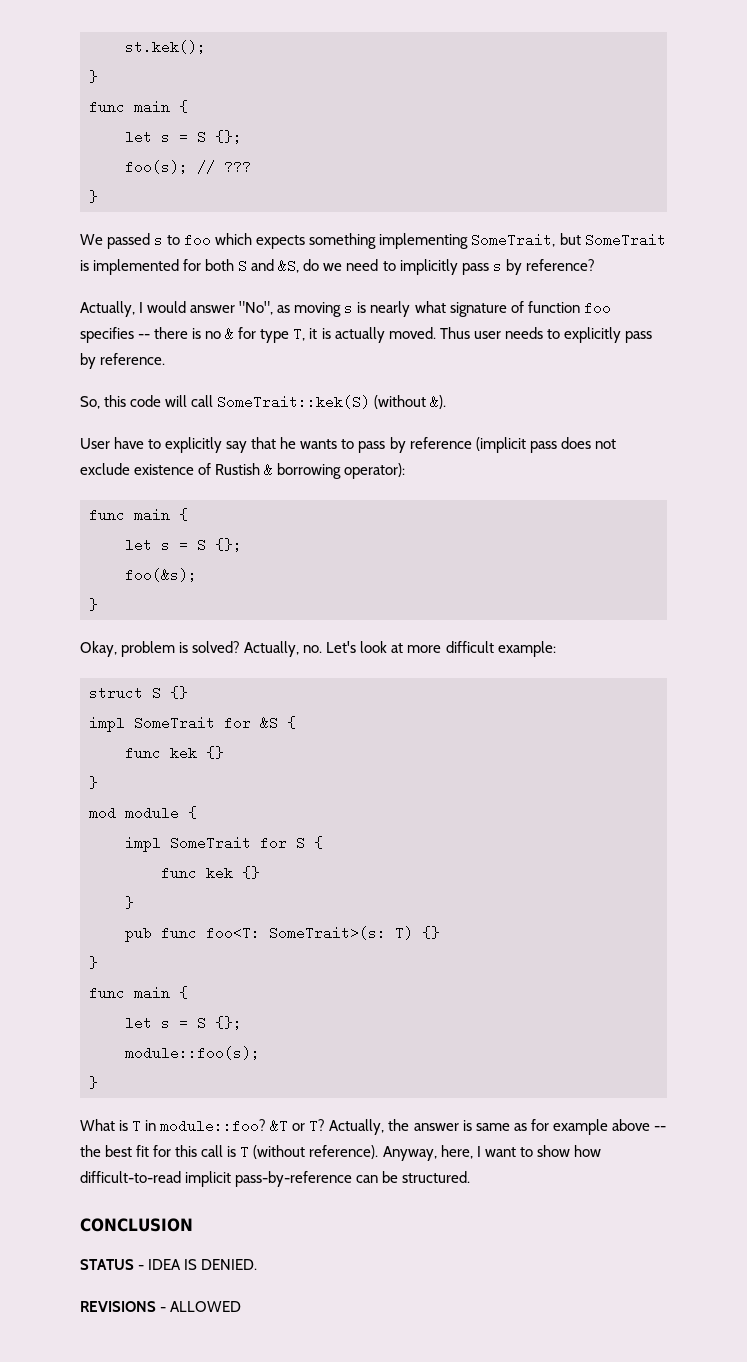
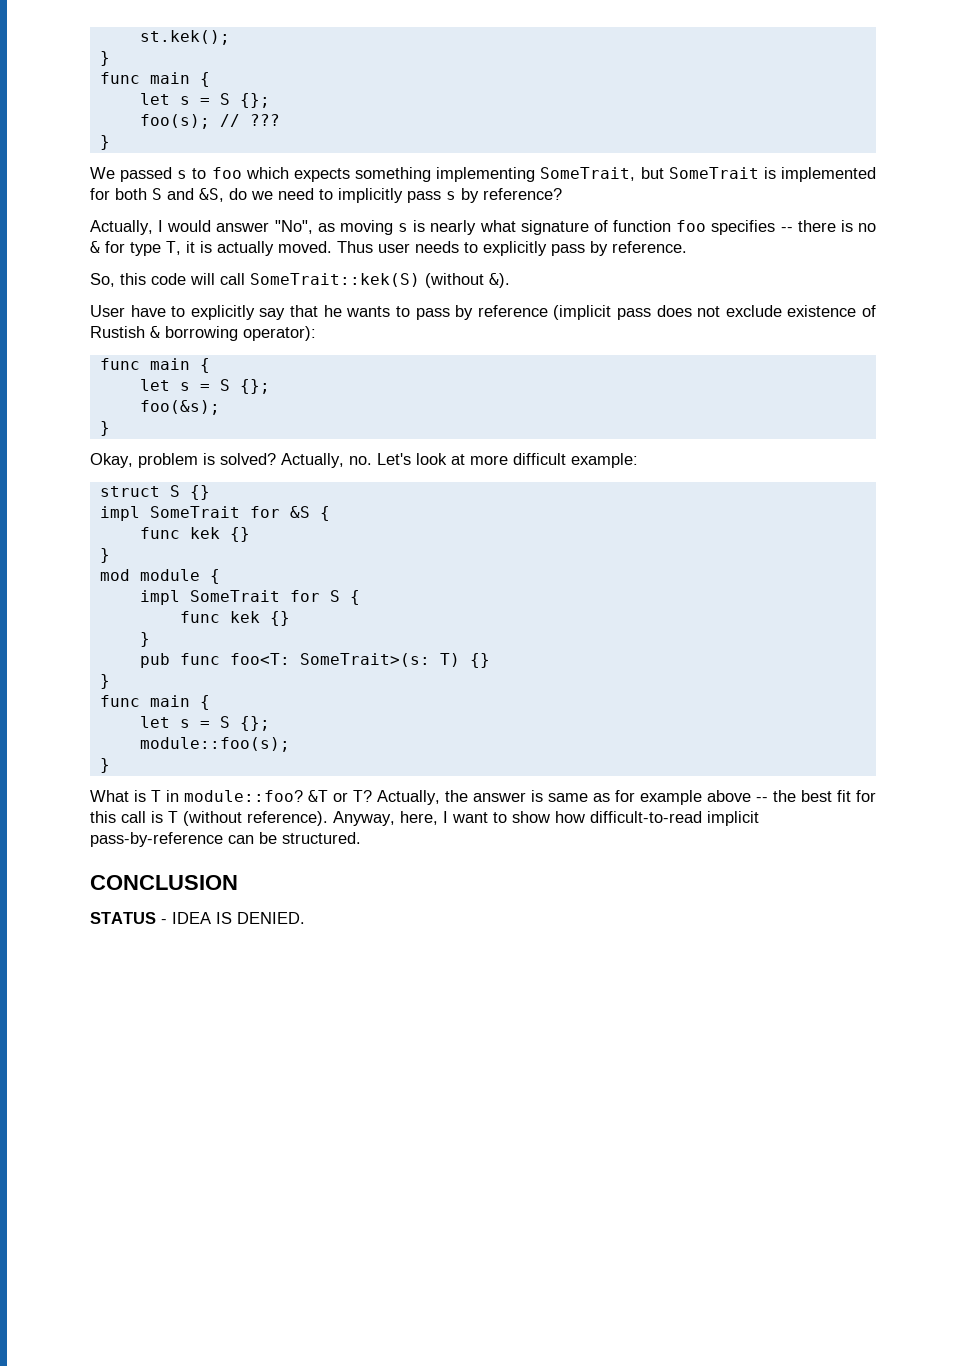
[80,1301,242,1312] // REVISIONS - ALLOWED -> (305, 918) none

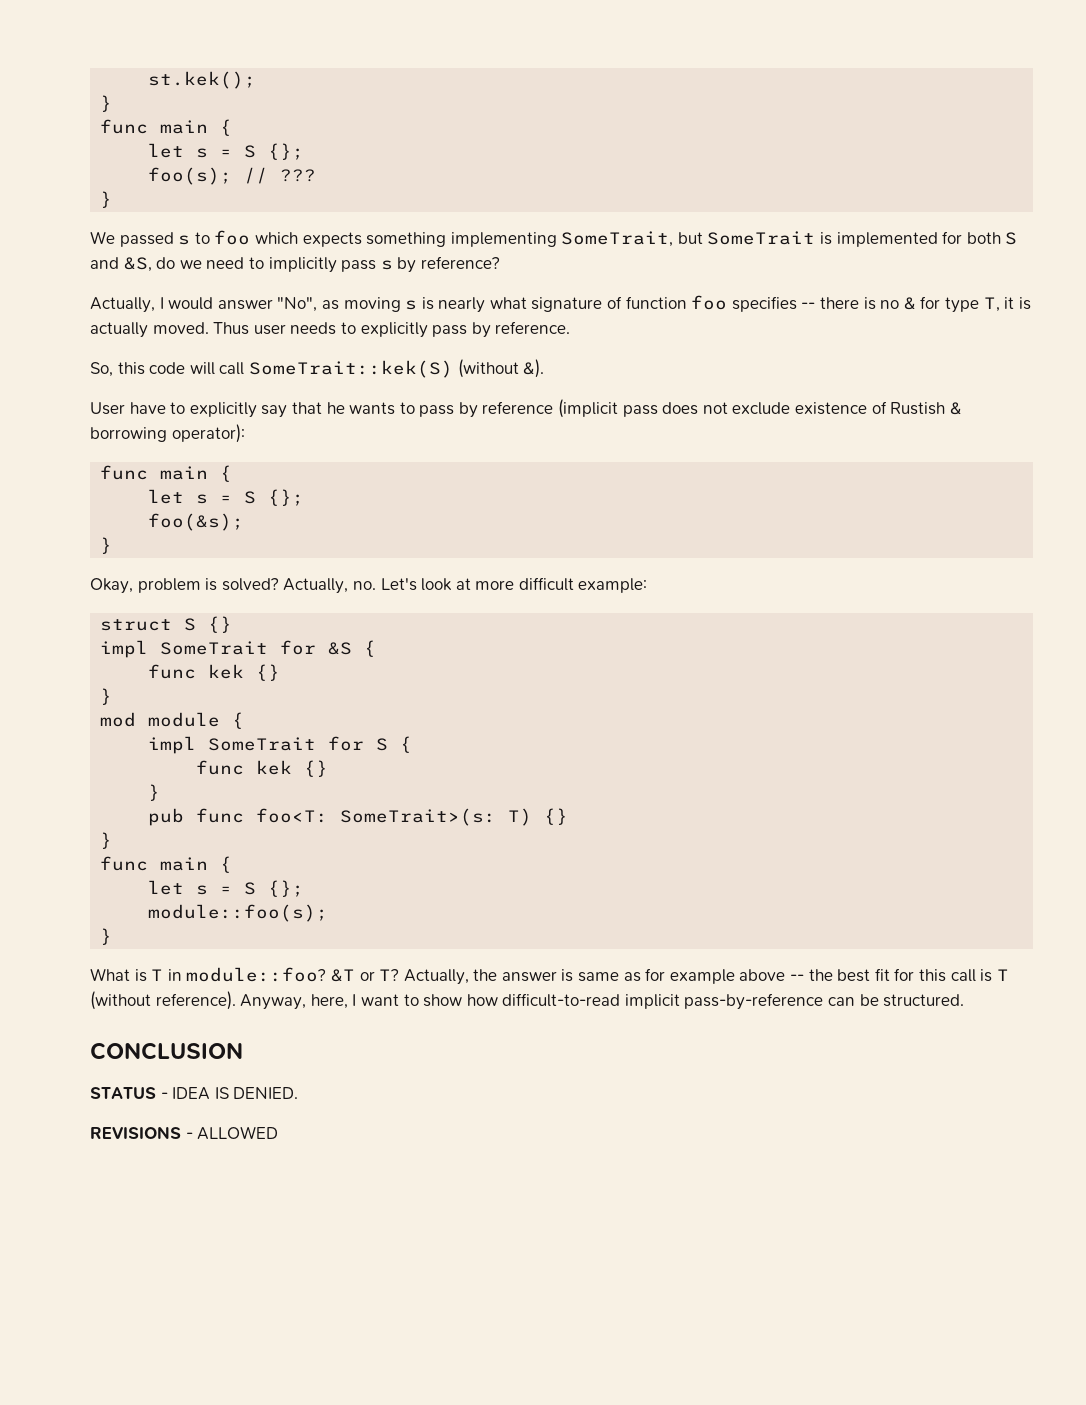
(305, 918) none -> [90,1126,279,1140] // REVISIONS - ALLOWED

